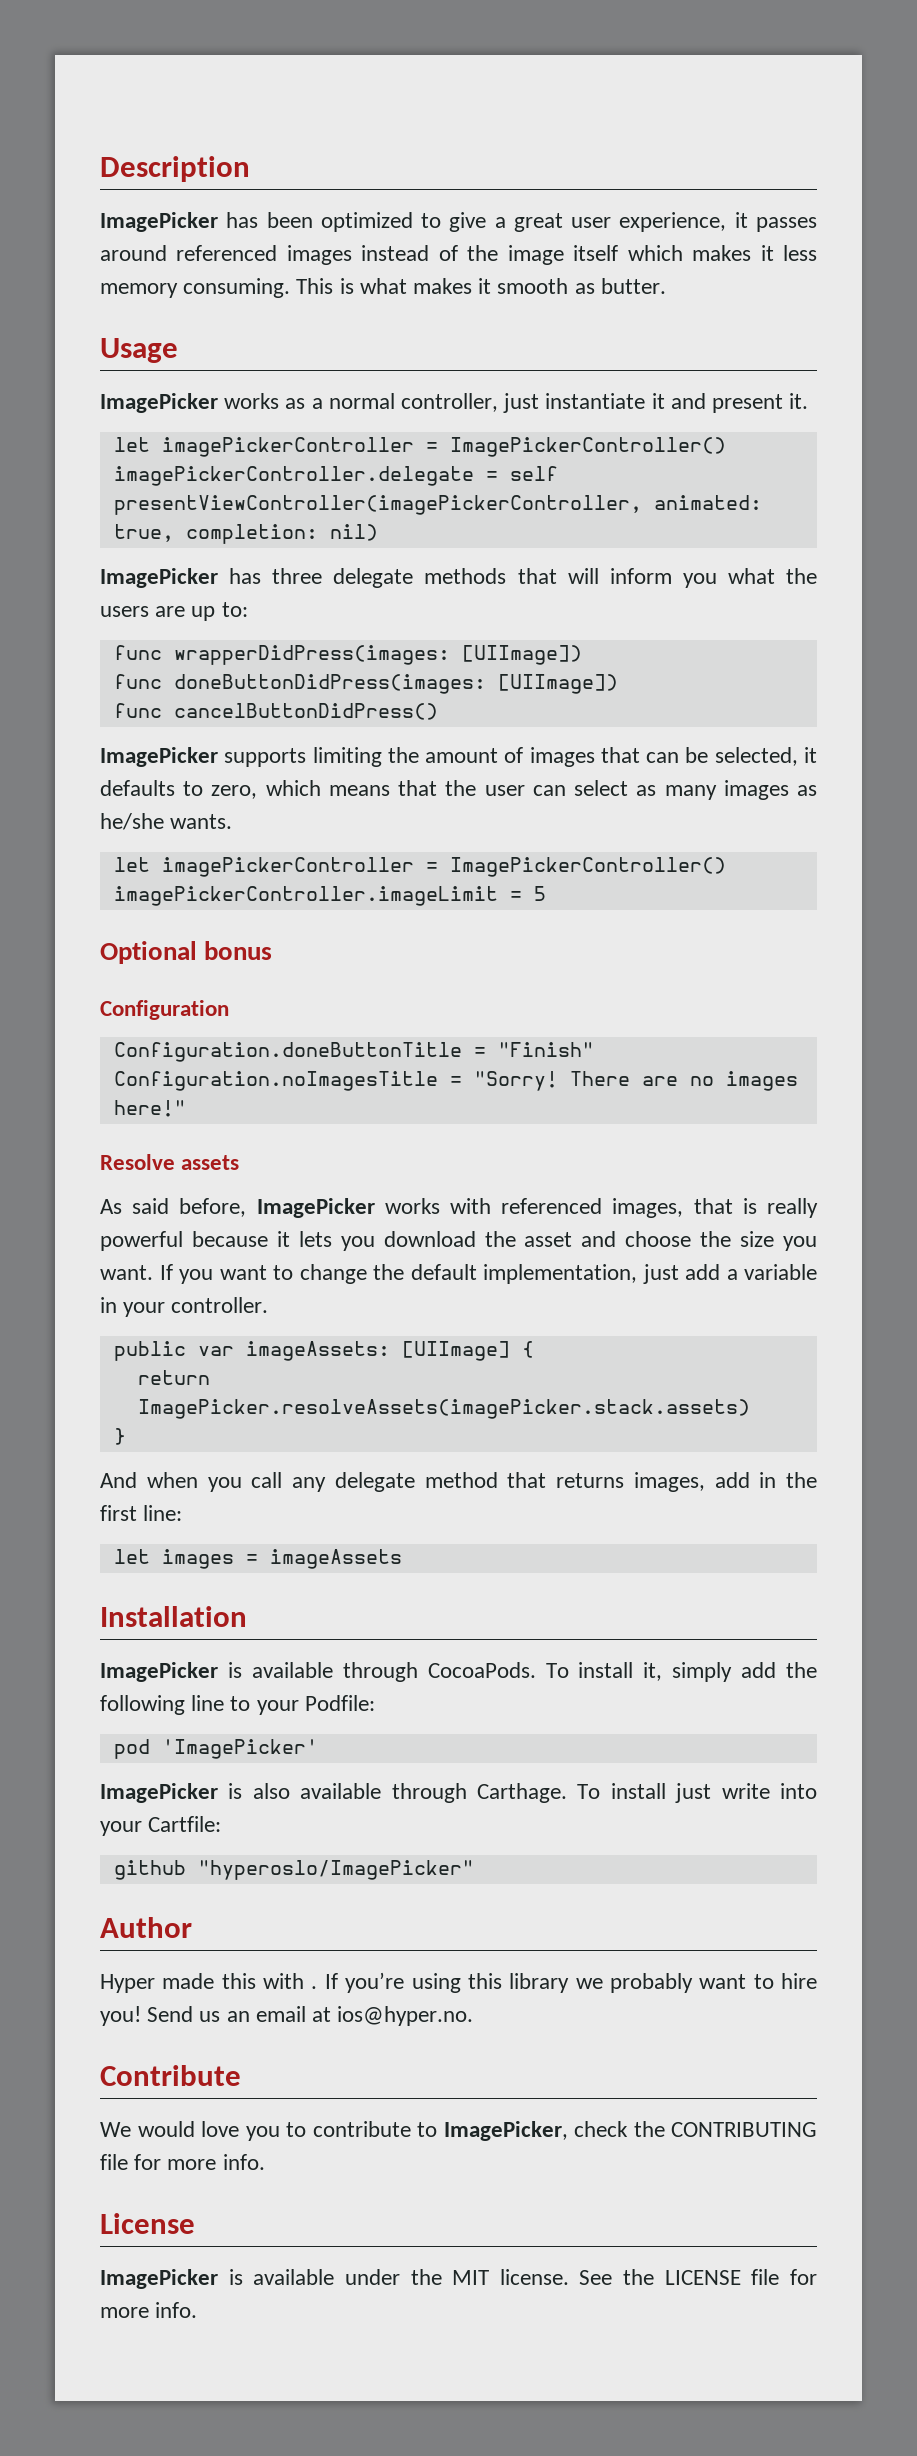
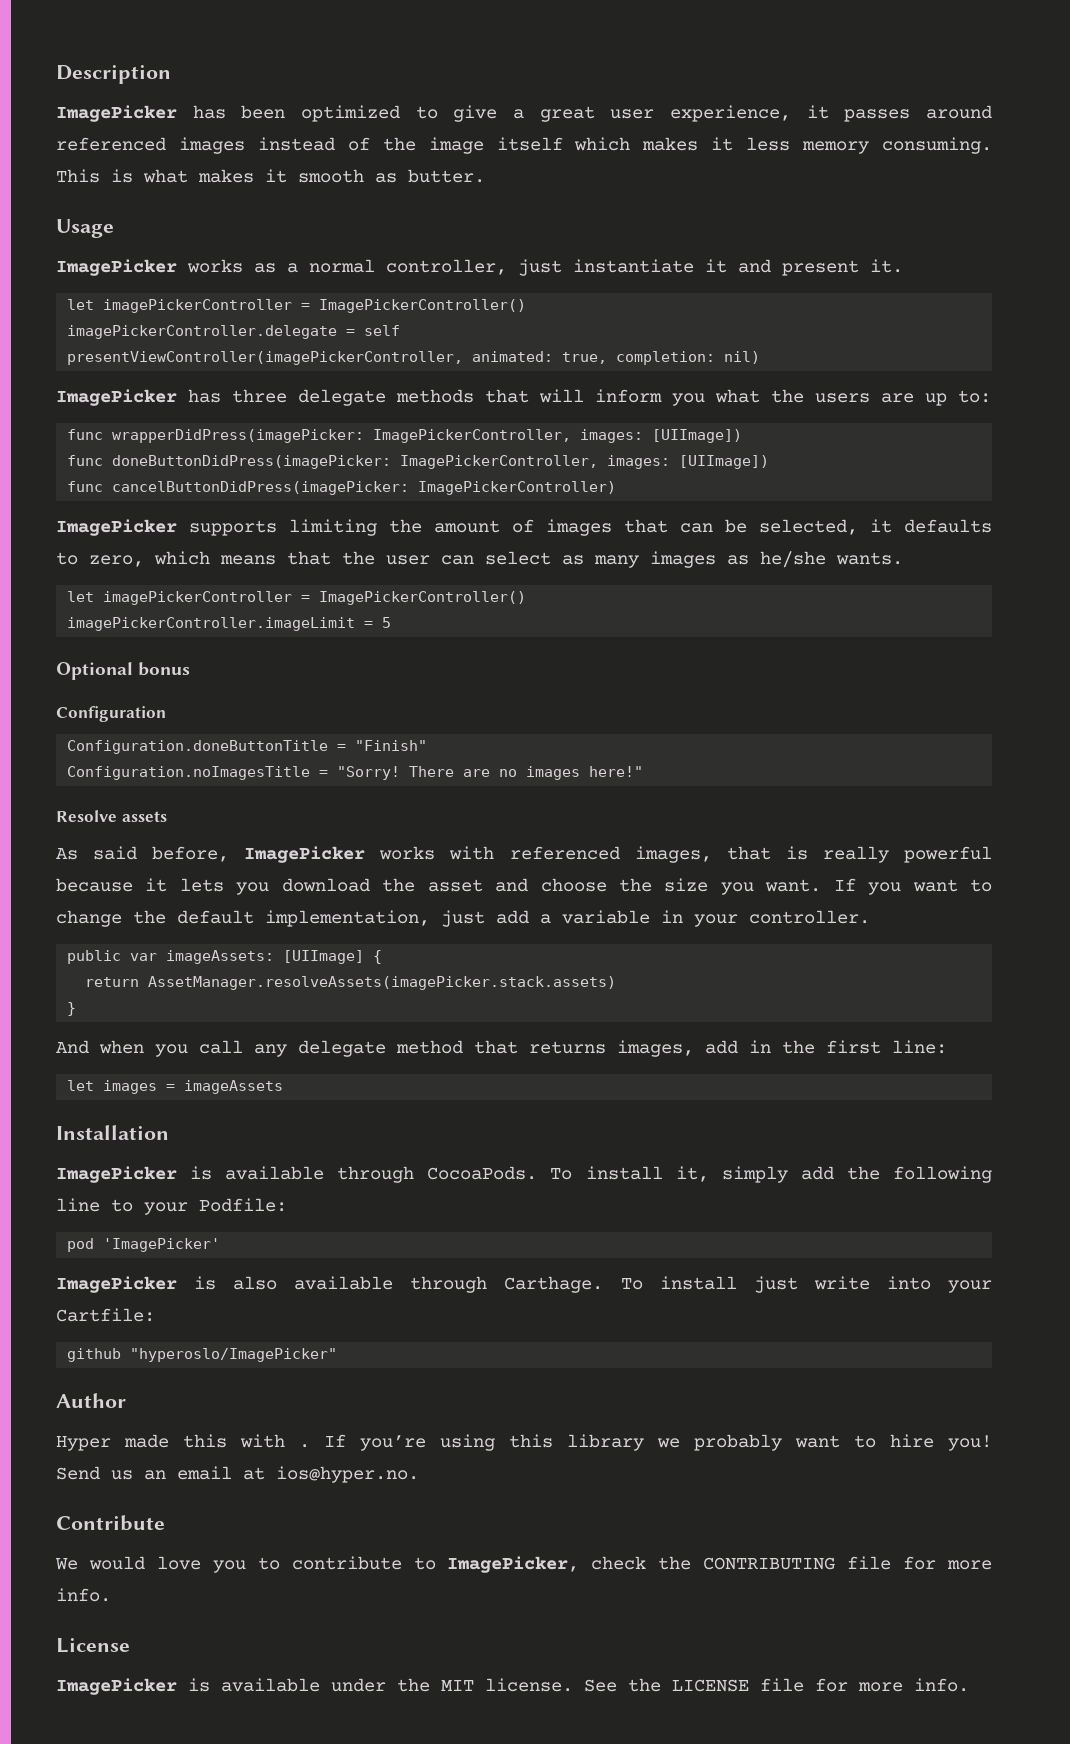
[173,645,582,665] [113,674,618,694] [113,703,438,720] wrapperDidPress(images: [UIImage]) // func doneButtonDidPress(images: [UIImage]) // func cancelButtonDidPress() -> [112,429,743,443] [67,455,770,469] [67,481,617,495] wrapperDidPress(imagePicker: ImagePickerController, images: [UIImage]) // func doneButtonDidPress(imagePicker: ImagePickerController, images: [UIImage]) // func cancelButtonDidPress(imagePicker: ImagePickerController)
[137,1399,750,1419] ImagePicker.resolveAssets(imagePicker.stack.assets) -> [148,976,617,990] AssetManager.resolveAssets(imagePicker.stack.assets)

